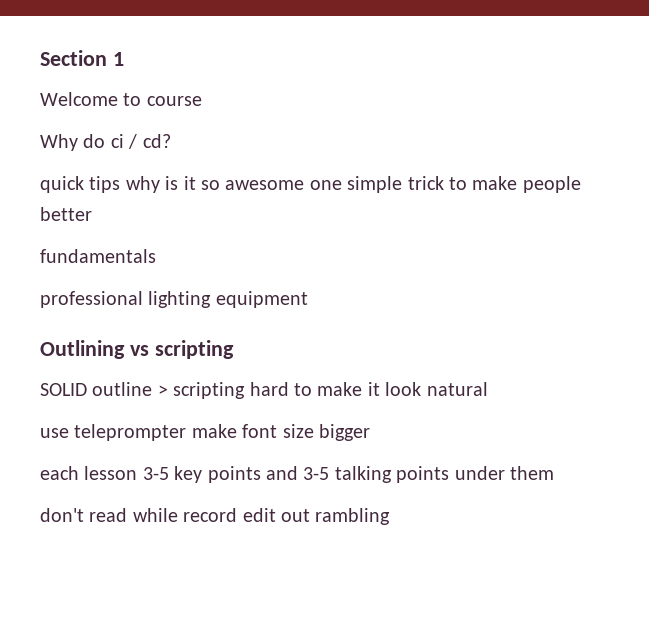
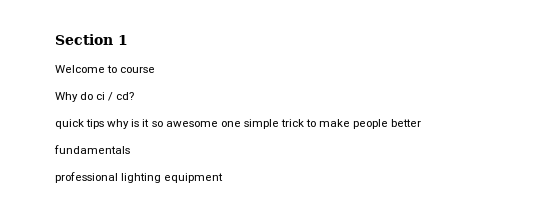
[40,340,234,359] [40,382,488,399] [40,424,370,441] [40,466,554,483] [40,508,391,525] // Outlining vs scripting // SOLID outline > scripting hard to make it look natural // use teleprompter make font size bigger // each lesson 3-5 key points and 3-5 talking points under them // don't read while record edit out rambling -> (224, 178) none

